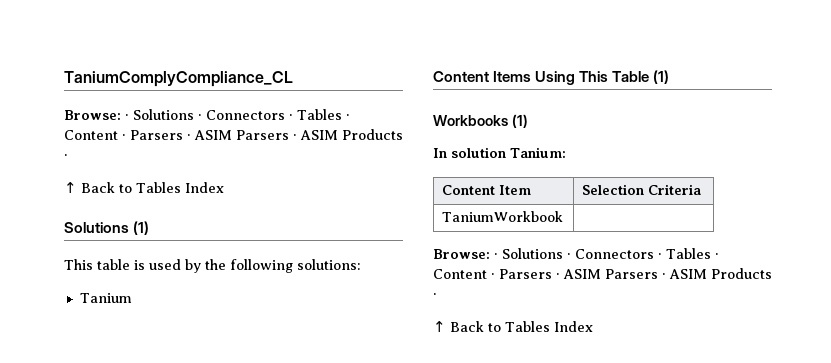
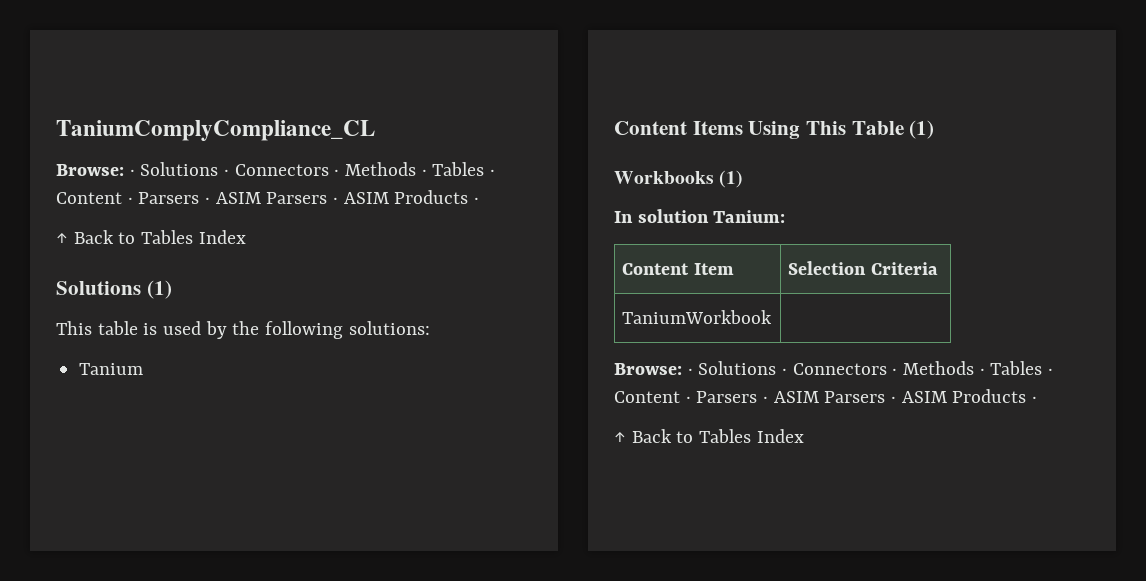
(293, 117) none -> [345,162,427,176] Methods ·
(662, 256) none -> [903,361,985,375] Methods ·

